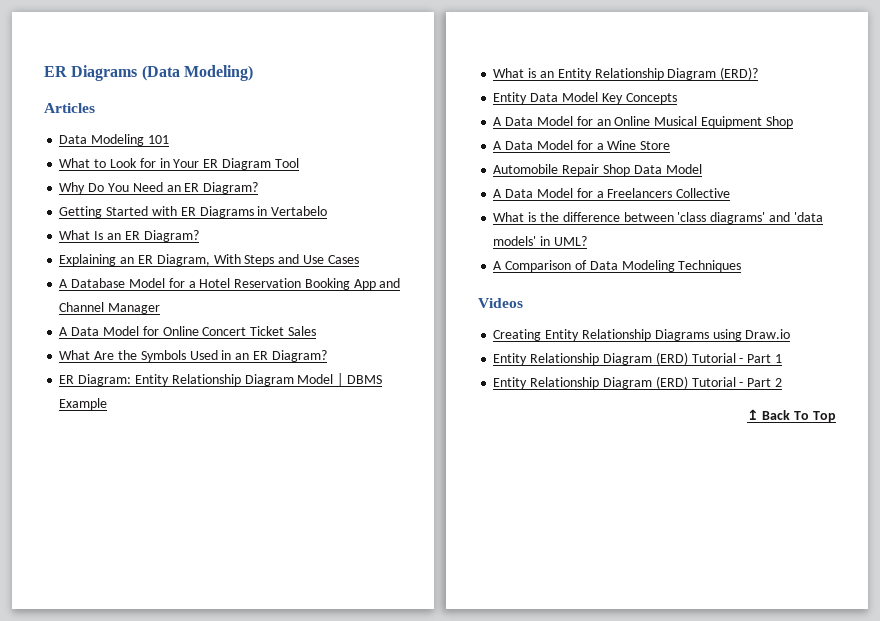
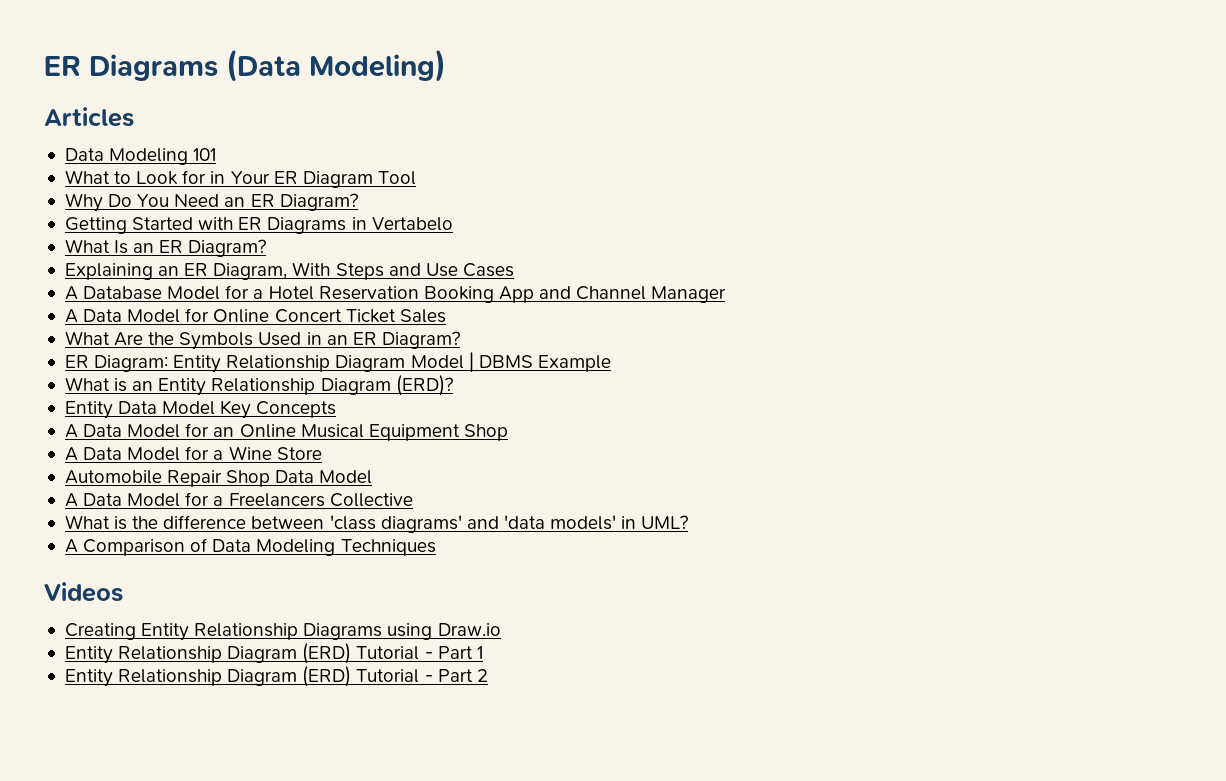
[746,409,836,422] // ↥ Back To Top -> (488, 675) none

